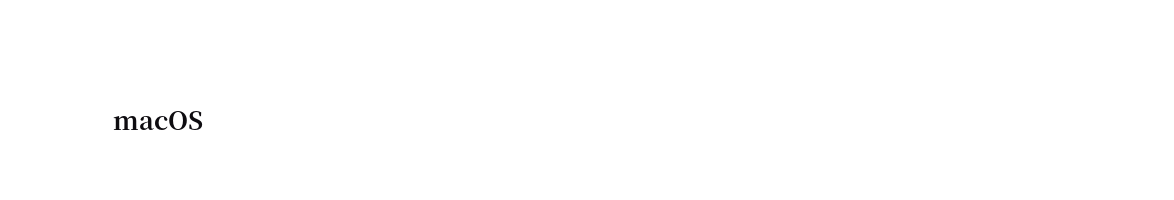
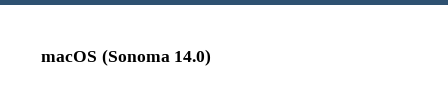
(203, 120) none -> [101,49,212,66] (Sonoma 14.0)

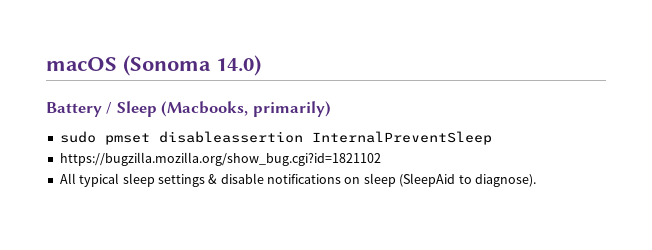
(212, 57) none -> [46,101,331,117] [59,131,492,145] [59,152,381,166] [59,173,536,187] // Battery / Sleep (Macbooks, primarily) // sudo pmset disableassertion InternalPreventSleep // https://bugzilla.mozilla.org/show_bug.cgi?id=1821102 // All typical sleep settings & disable notifications on sleep (SleepAid to diagnose).

